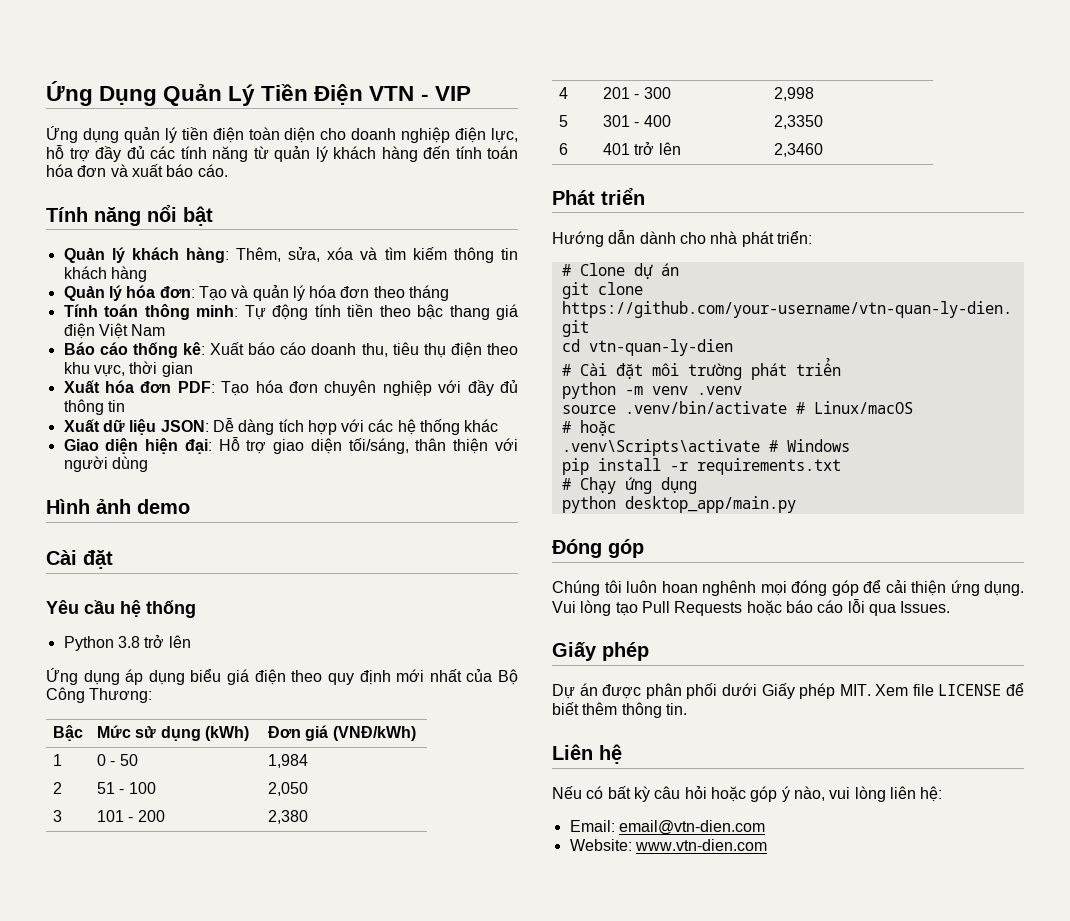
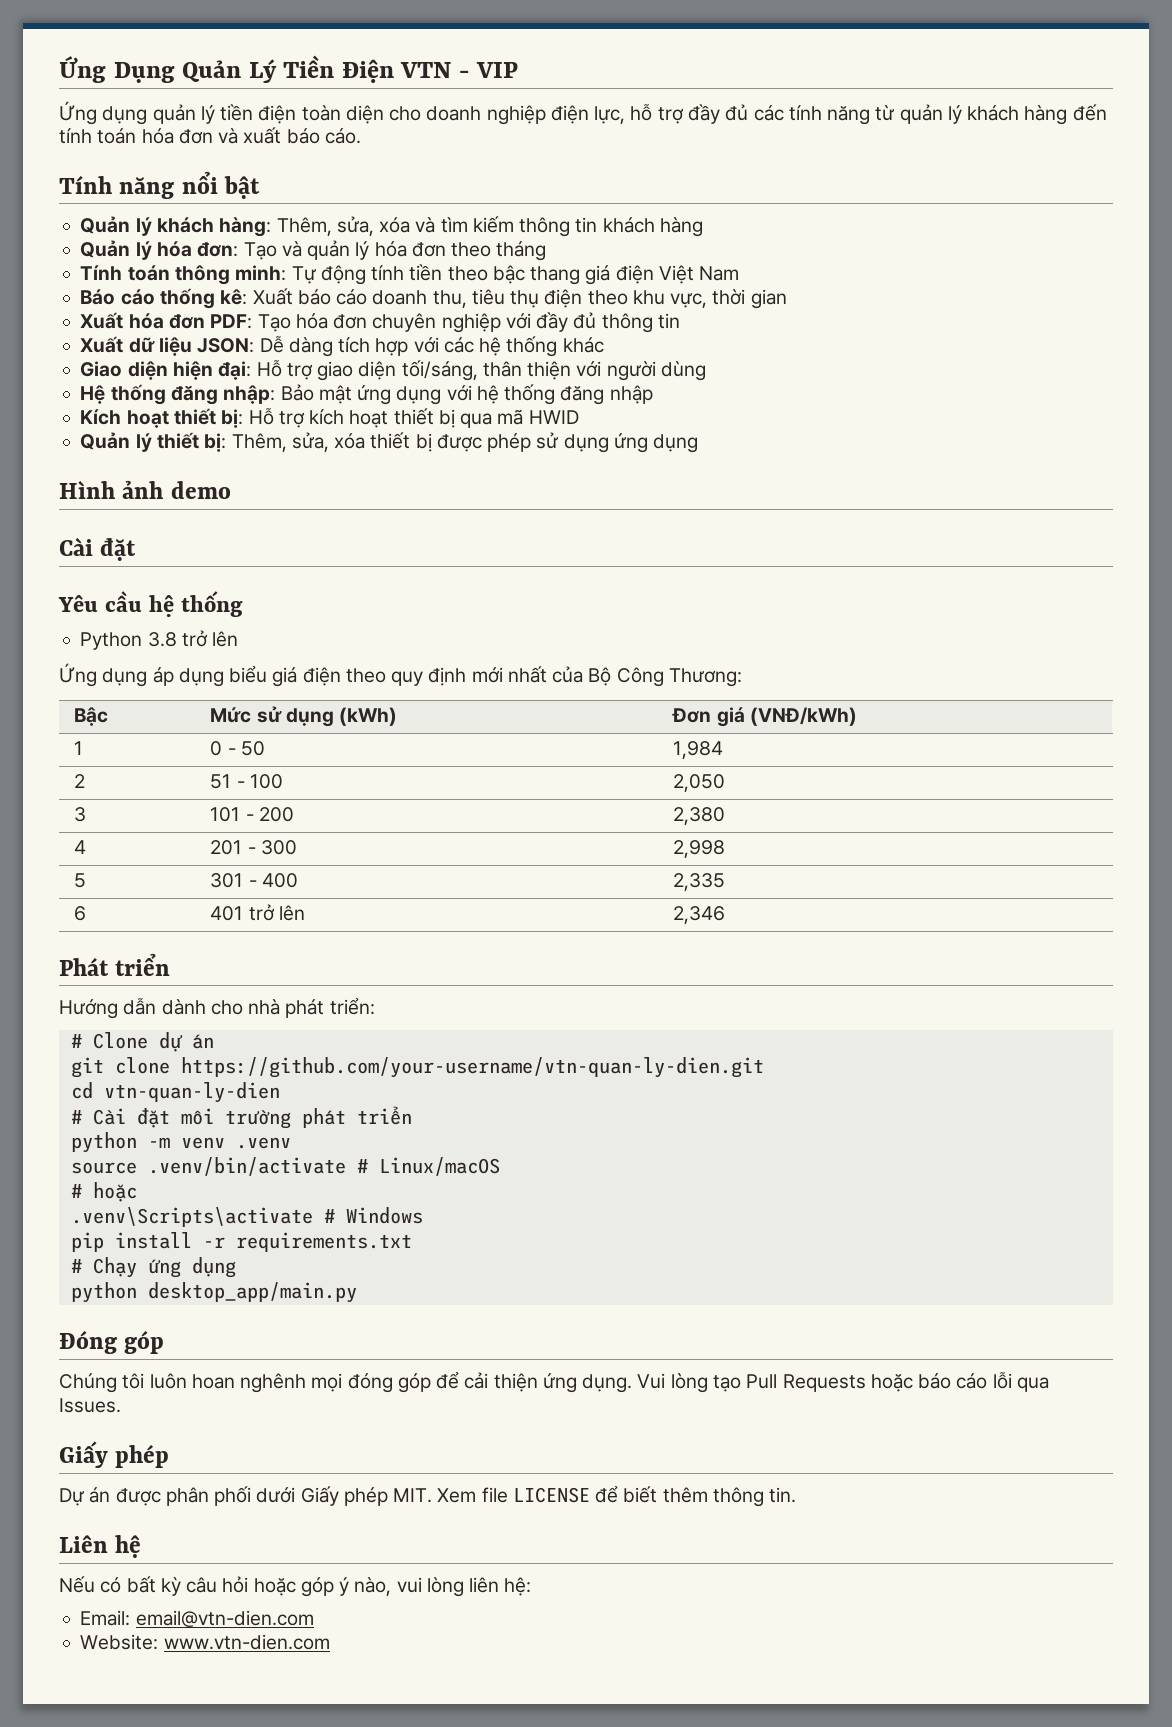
(148, 464) none -> [80,384,653,405] [80,408,579,428] [80,432,699,453] // Hệ thống đăng nhập: Bảo mật ứng dụng với hệ thống đăng nhập // Kích hoạt thiết bị: Hỗ trợ kích hoạt thiết bị qua mã HWID // Quản lý thiết bị: Thêm, sửa, xóa thiết bị được phép sử dụng ứng dụng
[773,115,823,129] 2,3350 -> [673,873,726,891] 2,335
[773,143,823,157] 2,3460 -> [673,906,726,924] 2,346

